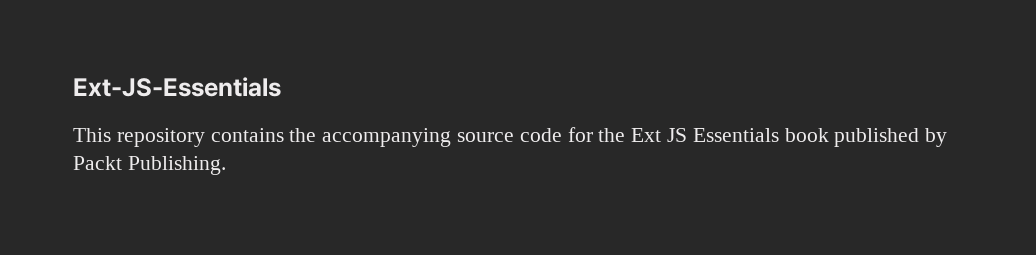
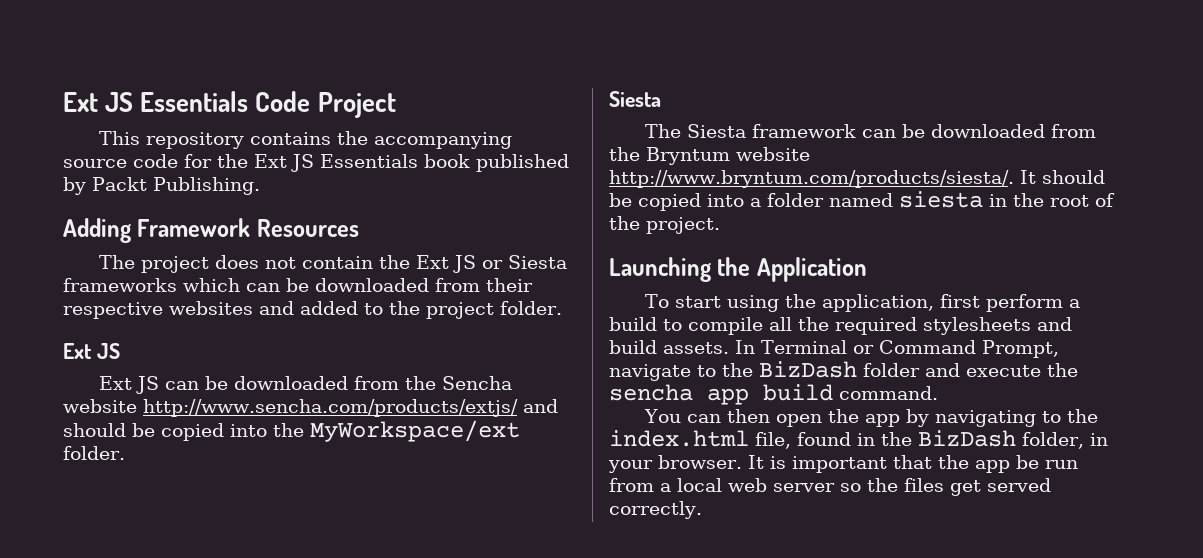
[73,77,281,97] Ext-JS-Essentials -> [63,91,396,118] Ext JS Essentials Code Project
(226, 165) none -> [63,218,359,243] [99,255,568,273] [63,278,533,292] [63,301,562,319] [63,343,120,359] [99,376,513,394] [63,399,558,417] [63,420,520,442] [63,446,125,460] [609,91,661,107] [645,124,1097,138] [609,147,810,165] [609,170,1105,188] [609,191,1115,211] [609,216,720,234] [609,257,867,282] [645,294,1081,312] [609,317,1072,335] [609,340,1059,358] [609,361,1078,381] [609,384,938,405] [644,409,1099,427] [609,430,1108,449] [608,455,1078,473] [609,478,1051,496] [609,501,702,519] // Adding Framework Resources // The project does not contain the Ext JS or Siesta frameworks which can be downloaded from their respective websites and added to the project folder. // Ext JS // Ext JS can be downloaded from the Sencha website http://www.sencha.com/products/extjs/ and should be copied into the MyWorkspace/ext folder. // Siesta // The Siesta framework can be downloaded from the Bryntum website http://www.bryntum.com/products/siesta/. It should be copied into a folder named siesta in the root of the project. // Launching the Application // To start using the application, first perform a build to compile all the required stylesheets and build assets. In Terminal or Command Prompt, navigate to the BizDash folder and execute the sencha app build command. // You can then open the app by navigating to the index.html file, found in the BizDash folder, in your browser. It is important that the app be run from a local web server so the files get served correctly.

